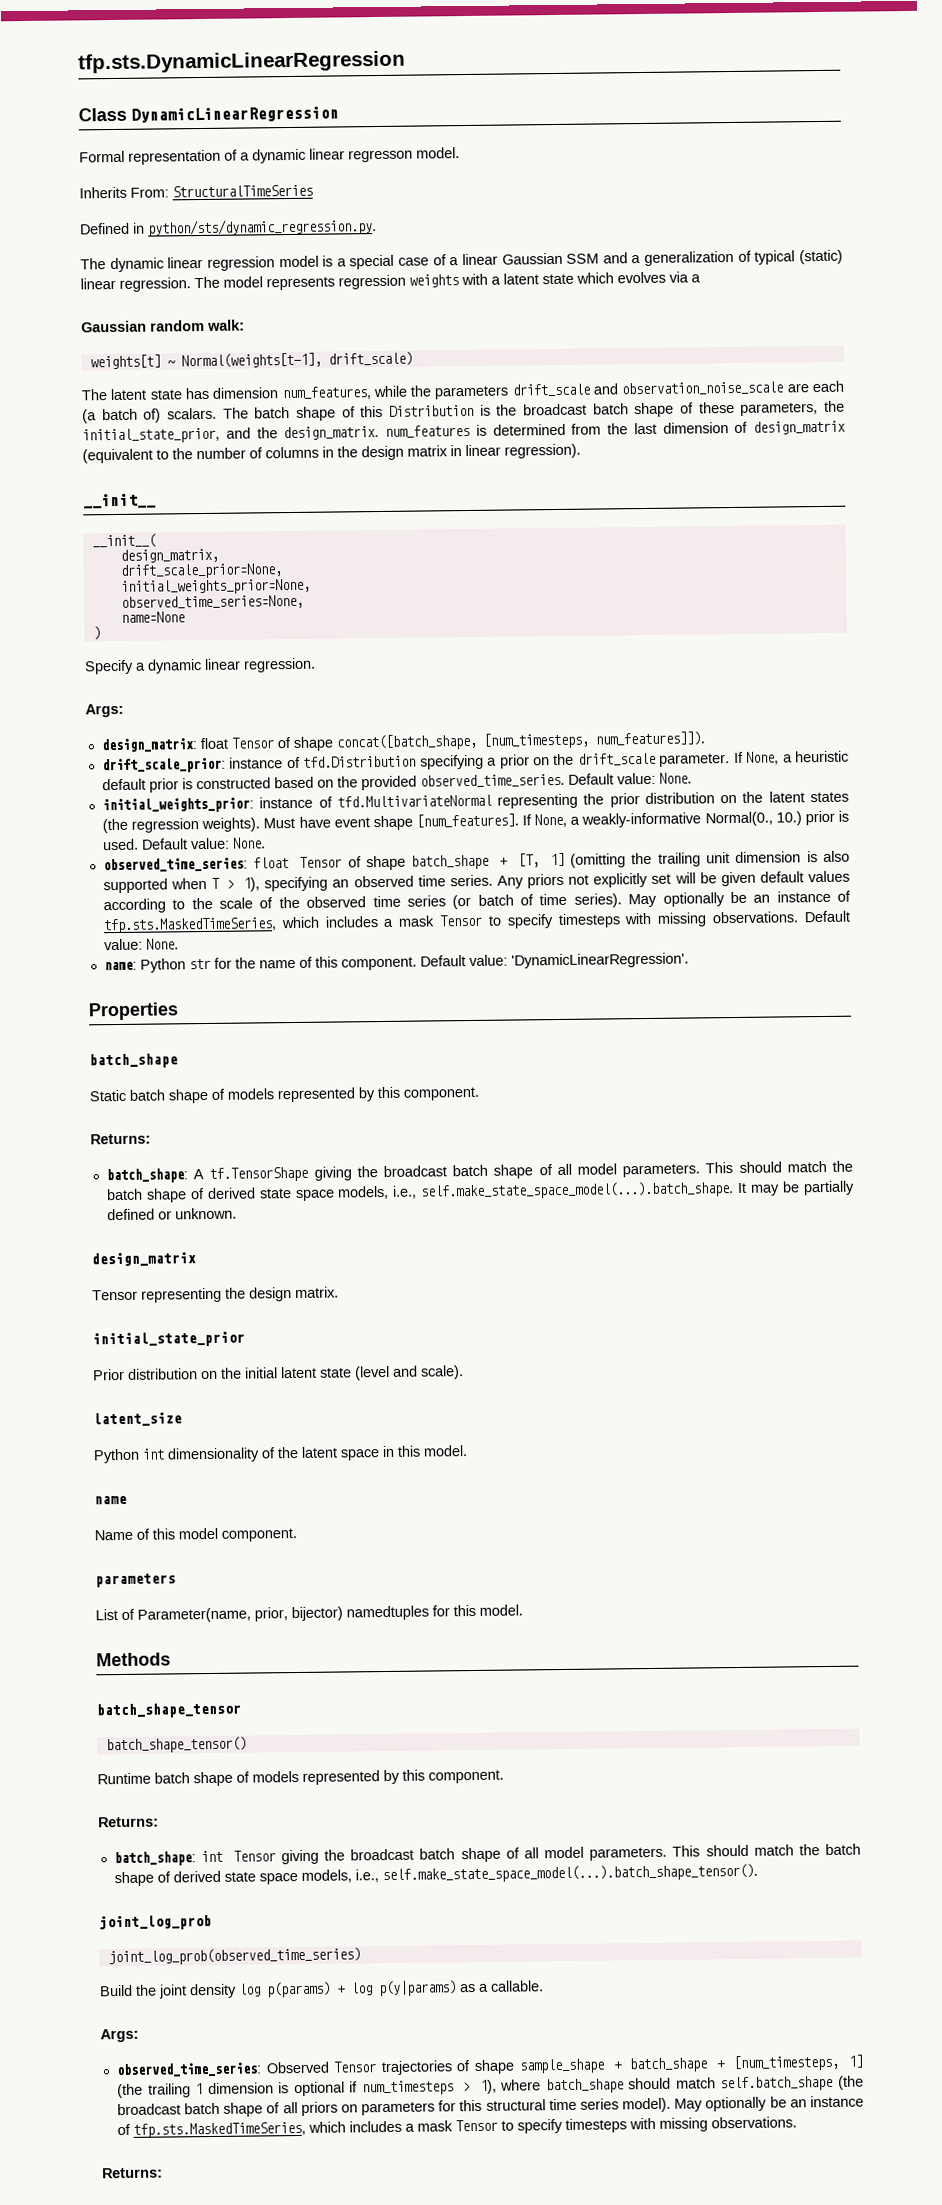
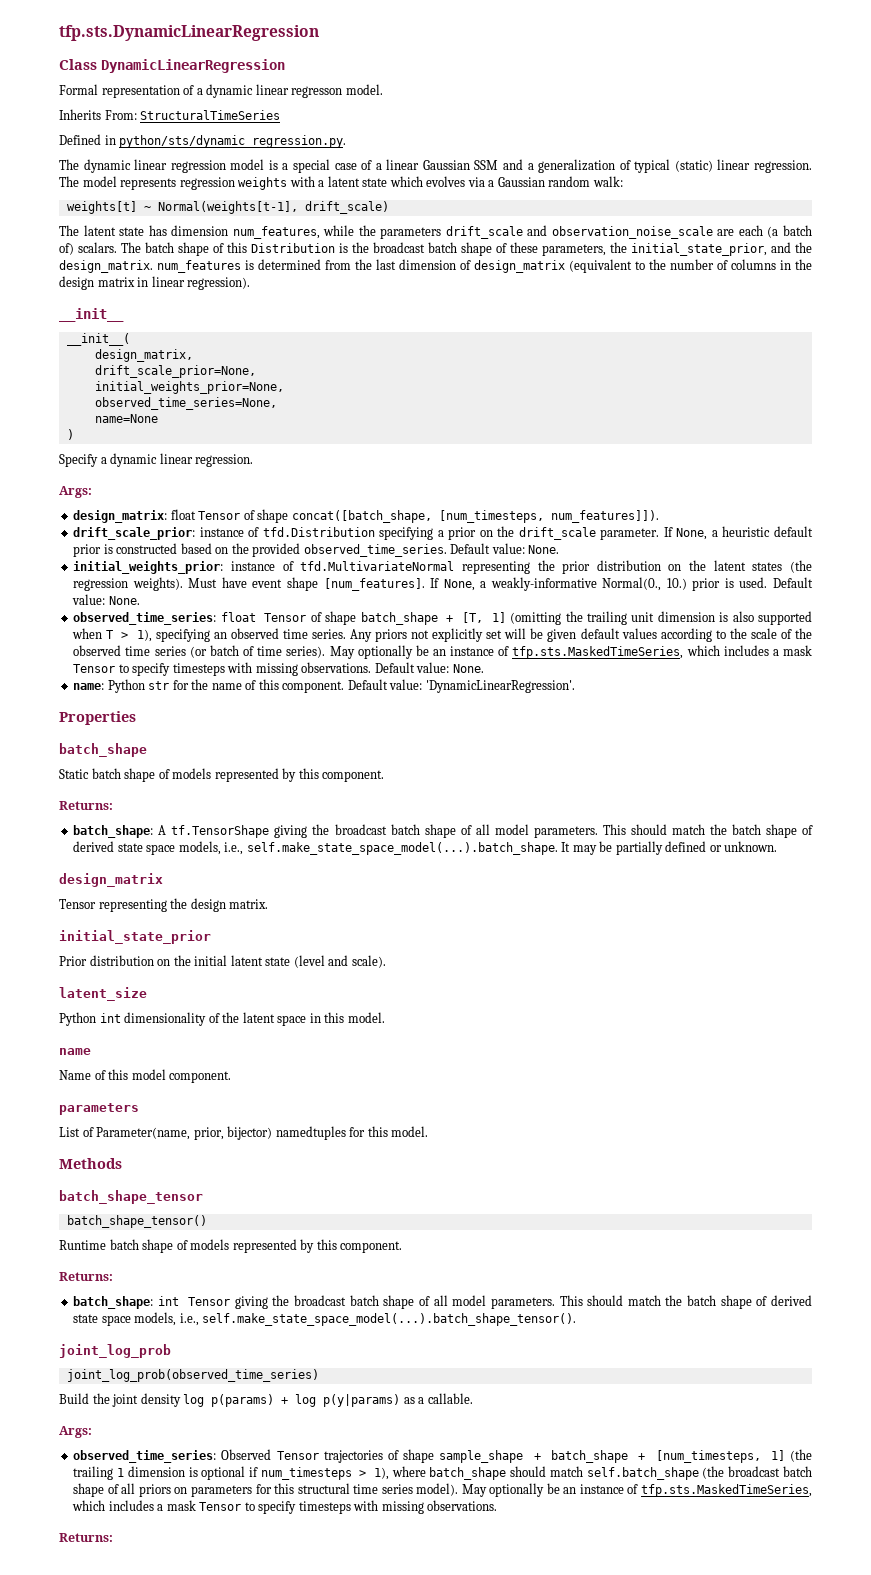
(701, 278) // -> (495, 183) none

